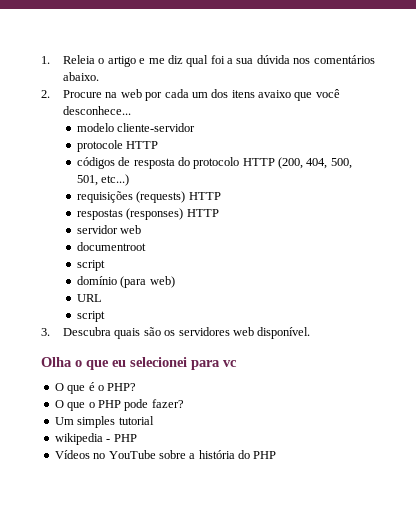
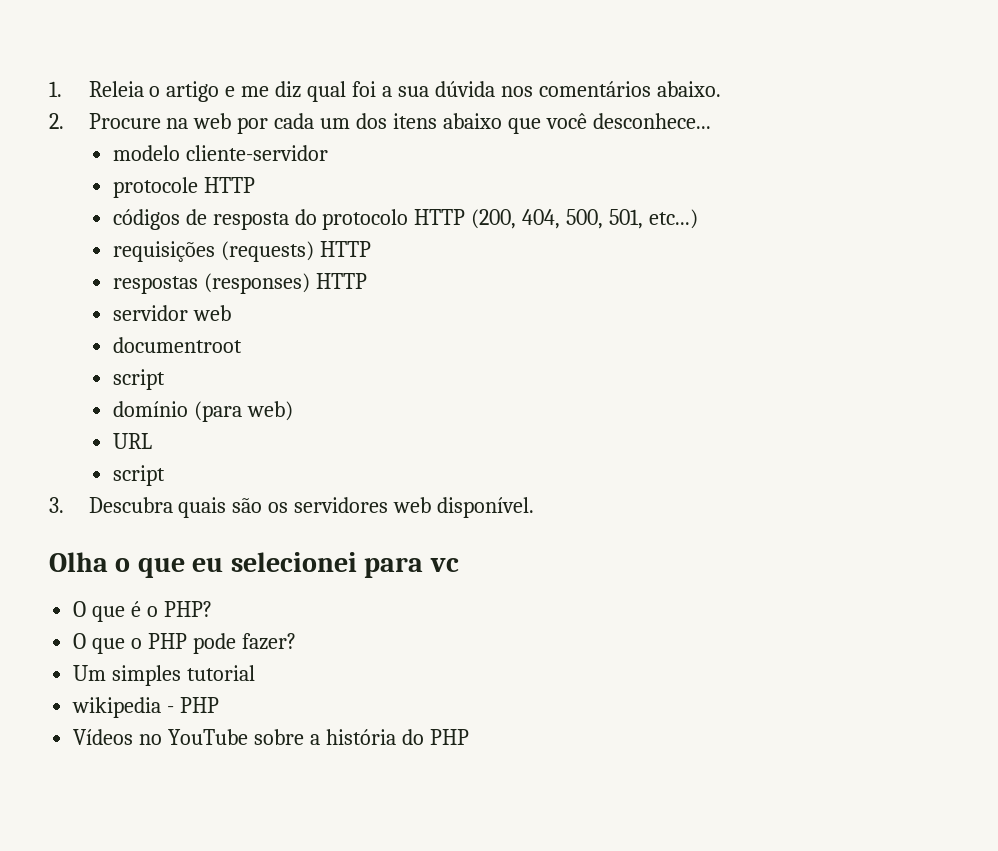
[258,90,292,98] avaixo -> [443,113,503,129] abaixo

